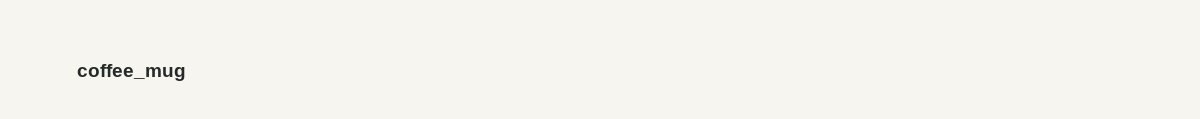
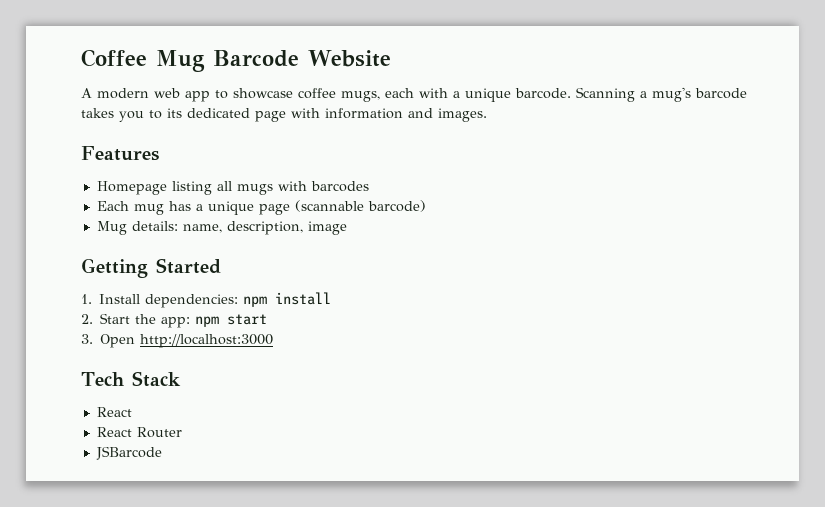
[77,64,186,81] coffee_mug -> [81,49,391,72] [81,87,747,102] [81,108,487,122] [81,146,159,161] [96,181,369,195] [96,200,426,215] [96,221,347,235] [81,258,221,278] [81,292,332,308] [81,313,268,328] [81,334,274,348] [81,371,181,387] [96,407,132,417] [96,427,182,438] [95,446,162,460] Coffee Mug Barcode Website // A modern web app to showcase coffee mugs, each with a unique barcode. Scanning a mug's barcode takes you to its dedicated page with information and images. // Features // Homepage listing all mugs with barcodes // Each mug has a unique page (scannable barcode) // Mug details: name, description, image // Getting Started // 1. Install dependencies: npm install // 2. Start the app: npm start // 3. Open http://localhost:3000 // Tech Stack // React // React Router // JSBarcode

